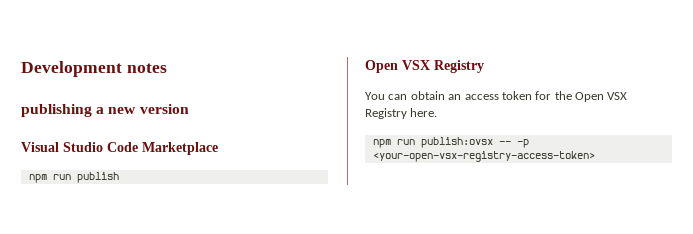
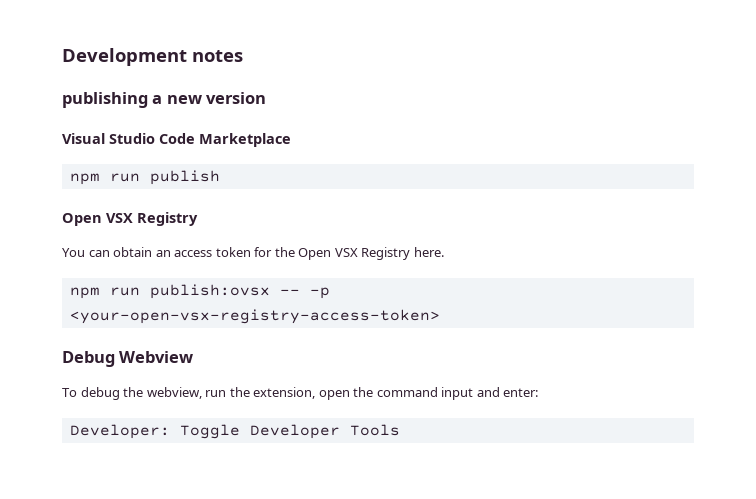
(595, 156) none -> [62,351,194,367] [62,387,539,400] [69,424,400,439] // Debug Webview // To debug the webview, run the extension, open the command input and enter: // Developer: Toggle Developer Tools

